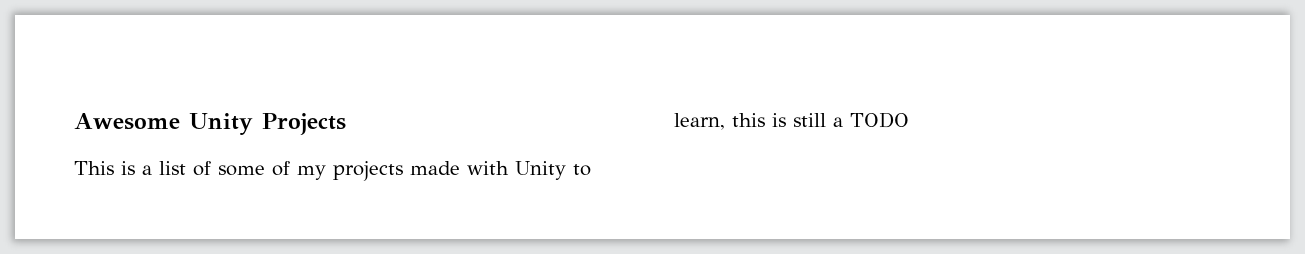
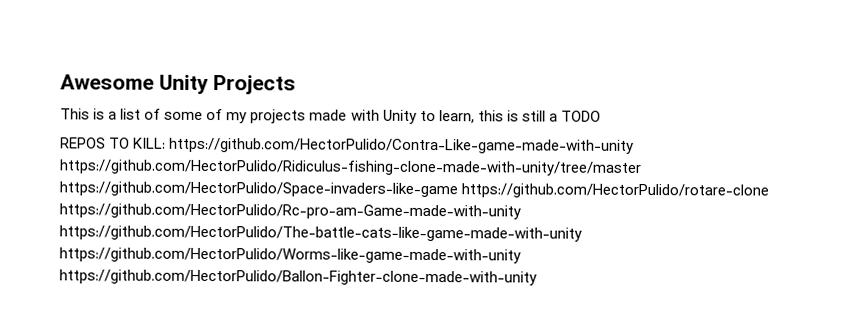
(909, 120) none -> [60,137,635,154] [59,159,642,176] [59,181,770,199] [59,203,521,220] [59,225,582,242] [59,247,521,264] [59,269,537,286] // REPOS TO KILL: https://github.com/HectorPulido/Contra-Like-game-made-with-unity https://github.com/HectorPulido/Ridiculus-fishing-clone-made-with-unity/tree/master https://github.com/HectorPulido/Space-invaders-like-game https://github.com/HectorPulido/rotare-clone https://github.com/HectorPulido/Rc-pro-am-Game-made-with-unity https://github.com/HectorPulido/The-battle-cats-like-game-made-with-unity https://github.com/HectorPulido/Worms-like-game-made-with-unity https://github.com/HectorPulido/Ballon-Fighter-clone-made-with-unity

